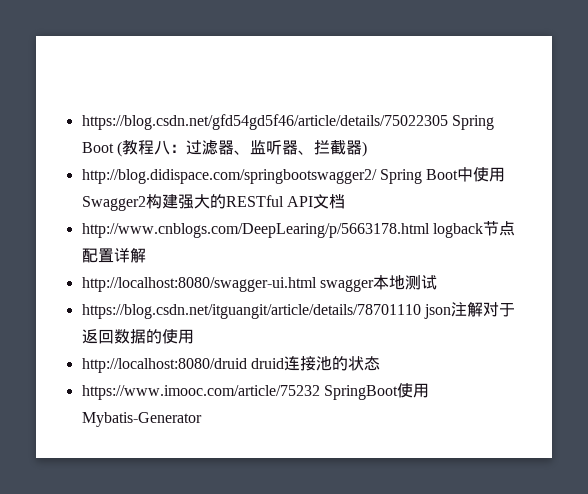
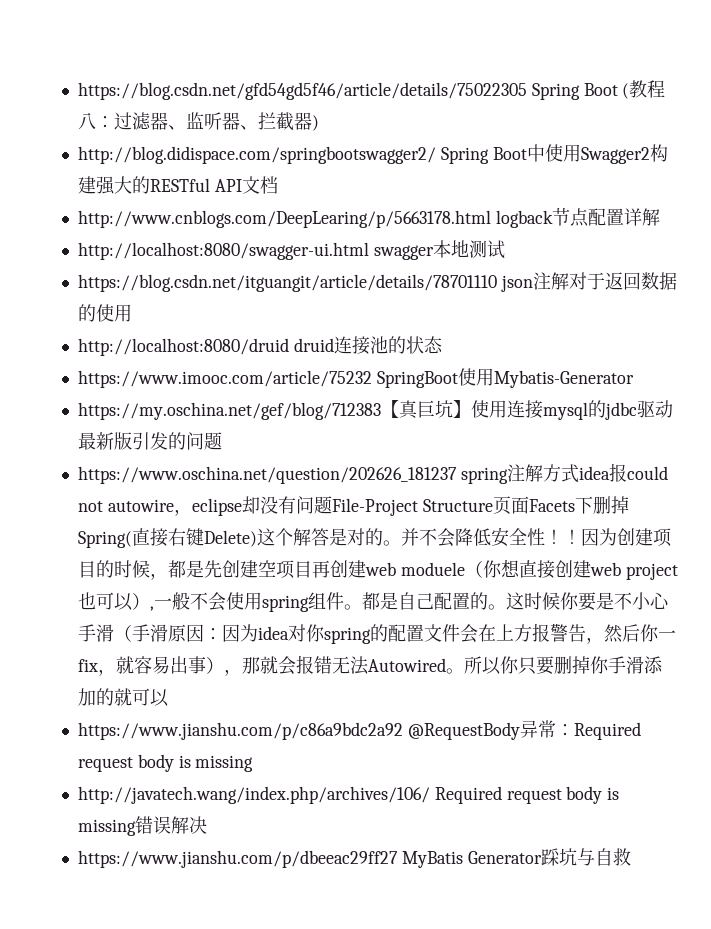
(202, 419) none -> [77,400,673,420] [77,432,222,450] [77,463,668,484] [77,496,629,516] [77,527,672,548] [77,559,678,580] [77,592,669,612] [77,623,676,644] [77,655,663,676] [77,688,169,707] [77,720,641,740] [77,754,254,772] [77,786,620,804] [77,816,207,836] [77,848,631,868] // https://my.oschina.net/gef/blog/712383【真巨坑】使用连接mysql的jdbc驱动最新版引发的问题 // https://www.oschina.net/question/202626_181237 spring注解方式idea报could not autowire，eclipse却没有问题File-Project Structure页面Facets下删掉Spring(直接右键Delete)这个解答是对的。并不会降低安全性！！因为创建项目的时候，都是先创建空项目再创建web moduele（你想直接创建web project也可以）,一般不会使用spring组件。都是自己配置的。这时候你要是不小心手滑（手滑原因：因为idea对你spring的配置文件会在上方报警告，然后你一fix，就容易出事），那就会报错无法Autowired。所以你只要删掉你手滑添加的就可以 // https://www.jianshu.com/p/c86a9bdc2a92 @RequestBody异常：Required request body is missing // http://javatech.wang/index.php/archives/106/ Required request body is missing错误解决 // https://www.jianshu.com/p/dbeeac29ff27 MyBatis Generator踩坑与自救

